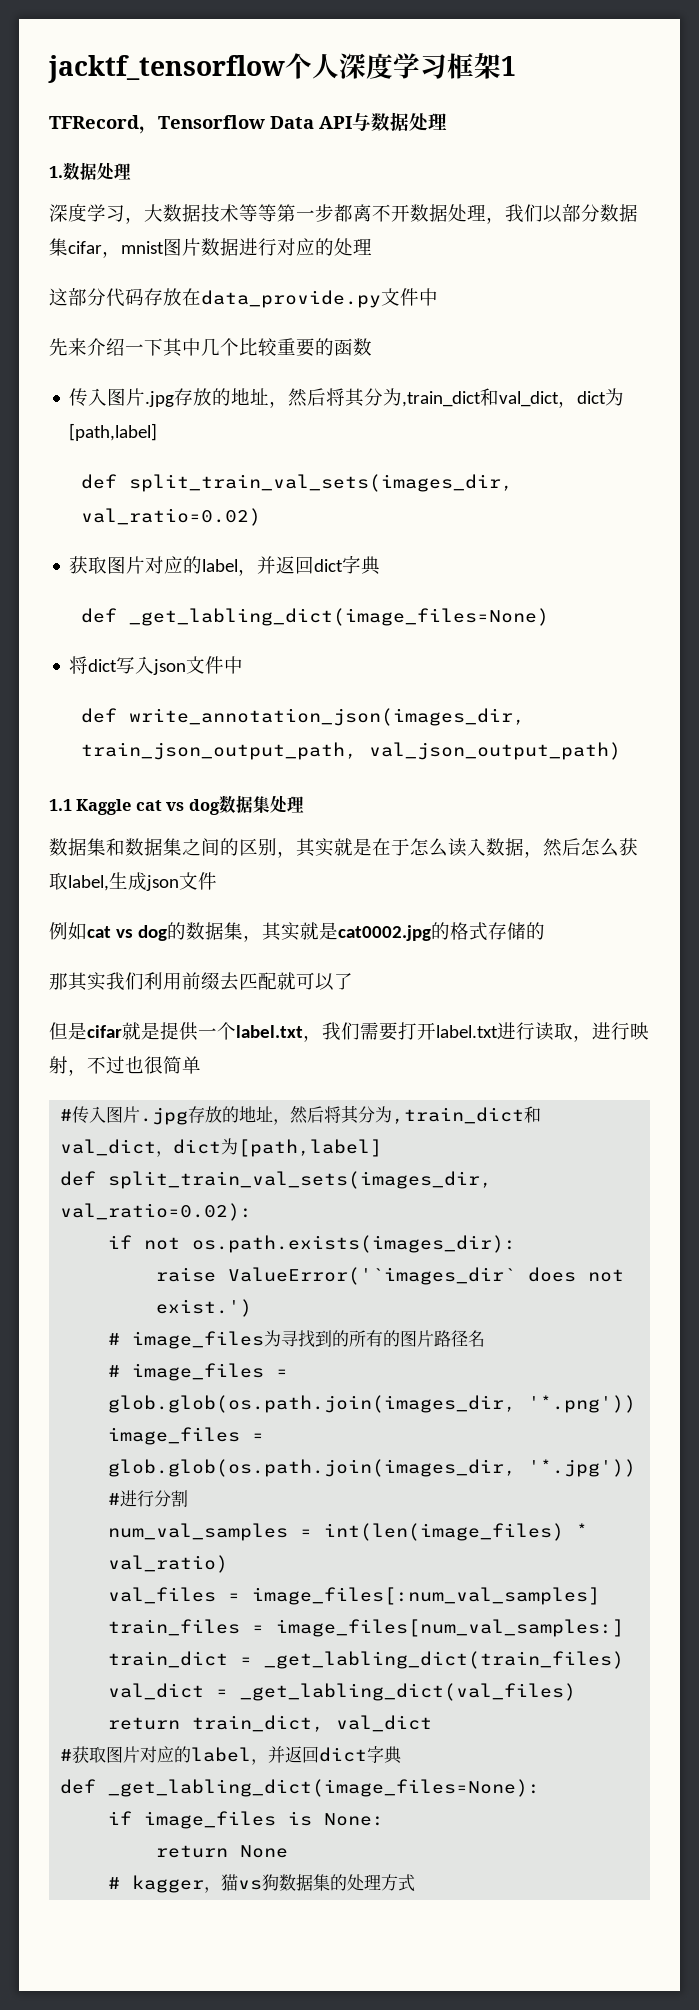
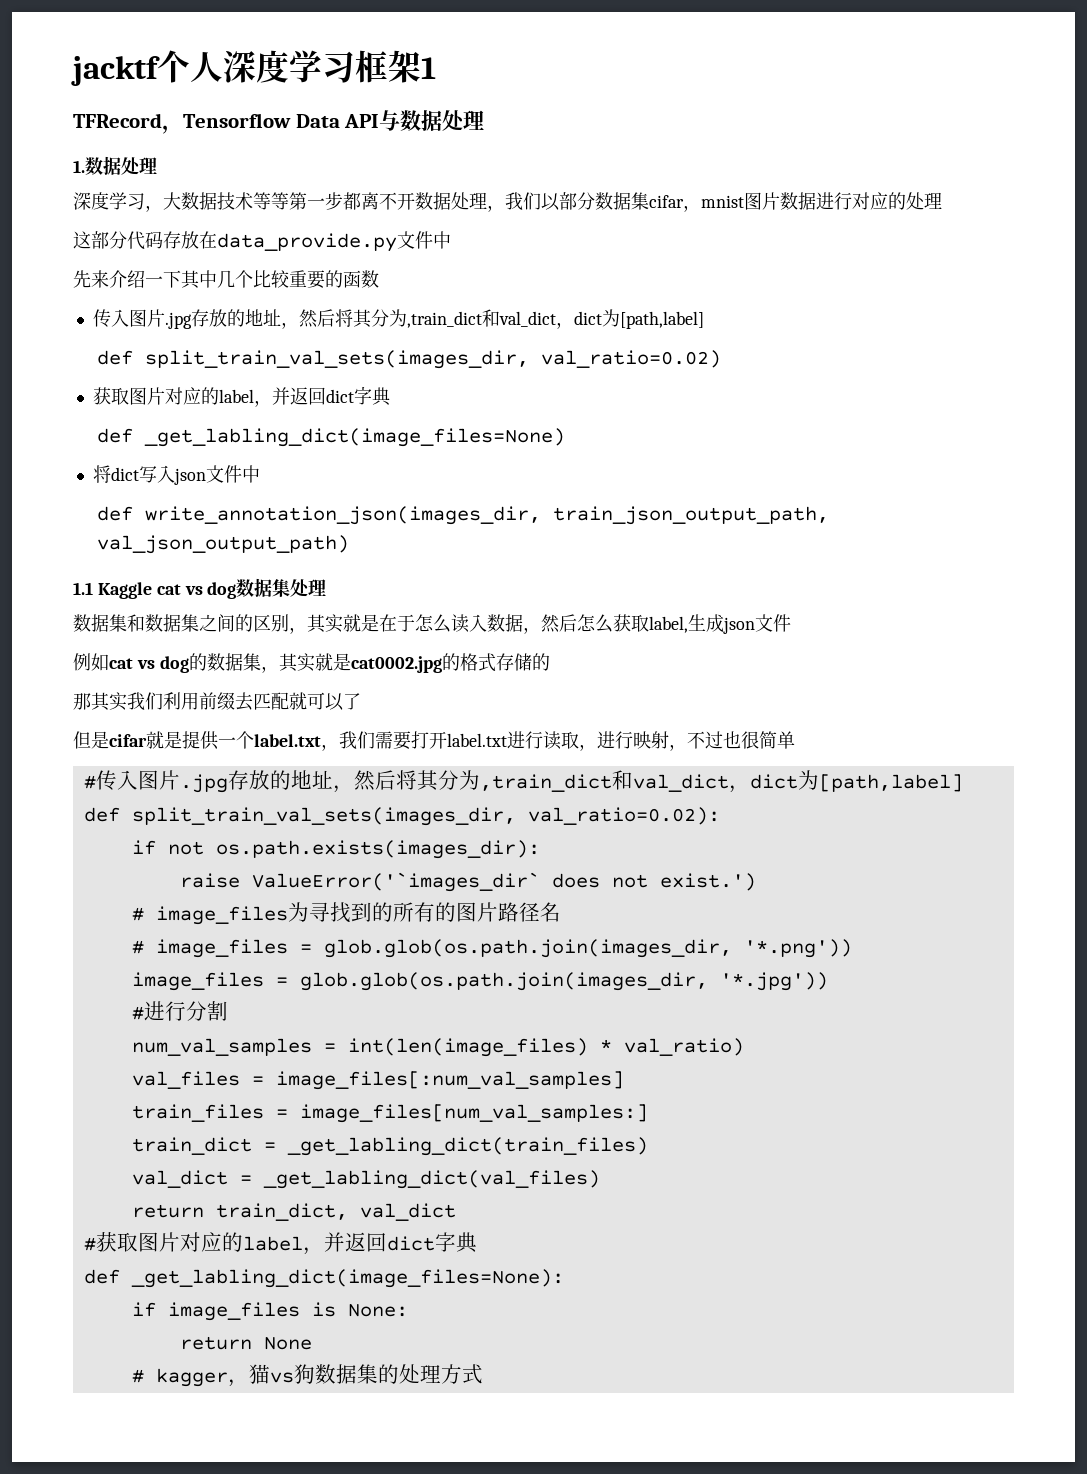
[48,55,285,83] jacktf_tensorflow -> [71,56,160,86] jacktf

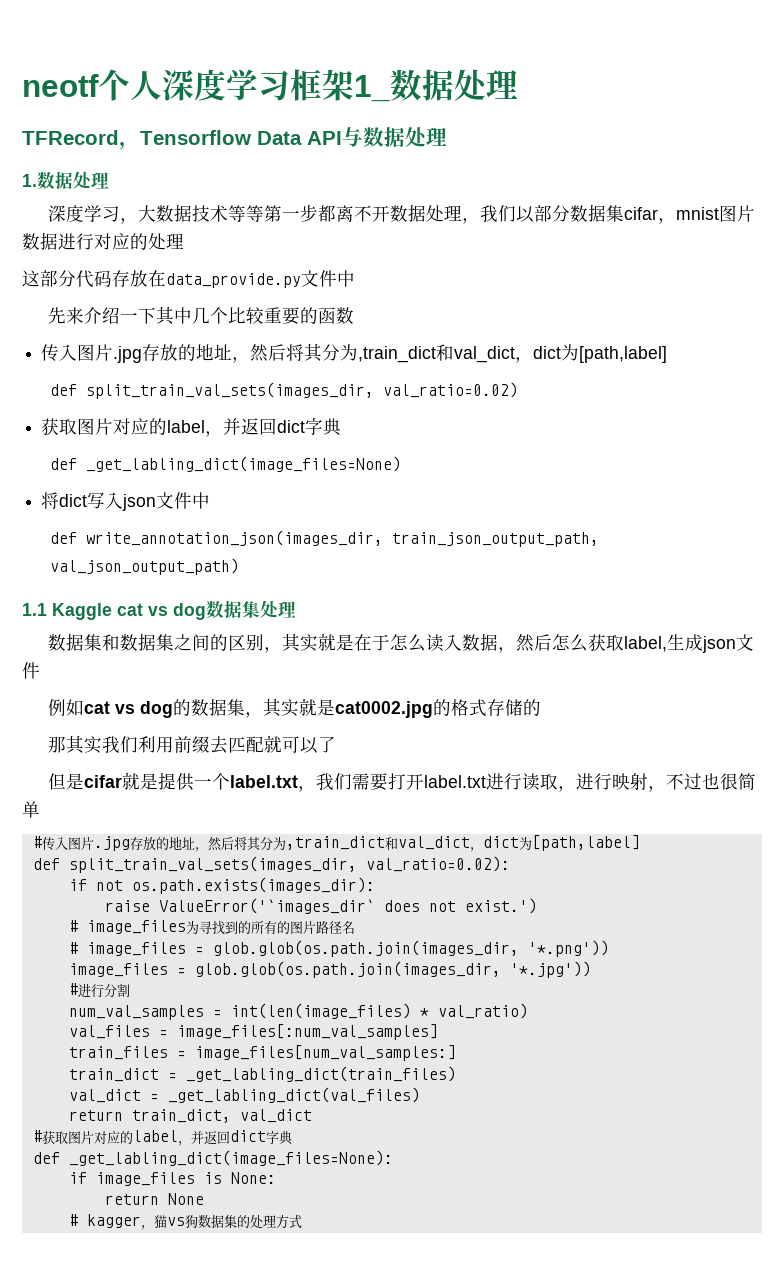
[71,56,160,86] jacktf -> [22,74,99,97] neotf
[421,57,436,79] 1 -> [354,69,518,102] 1_数据处理

